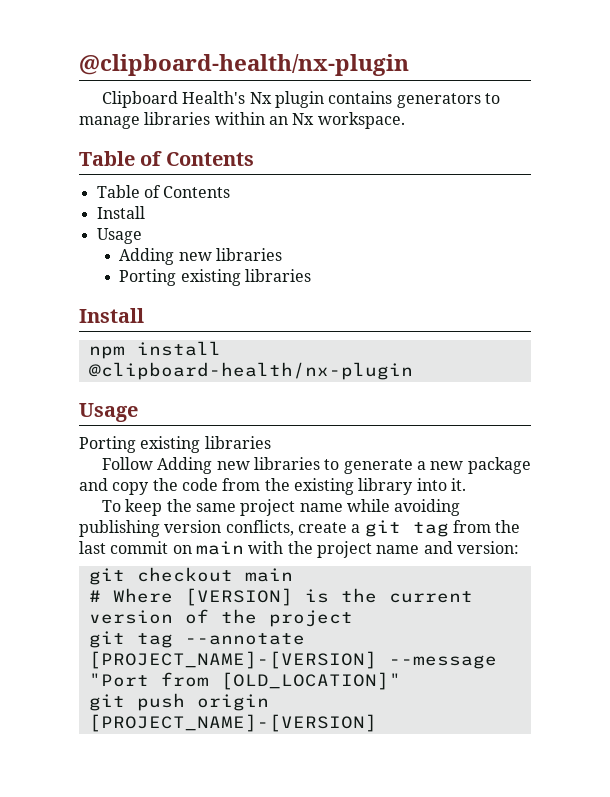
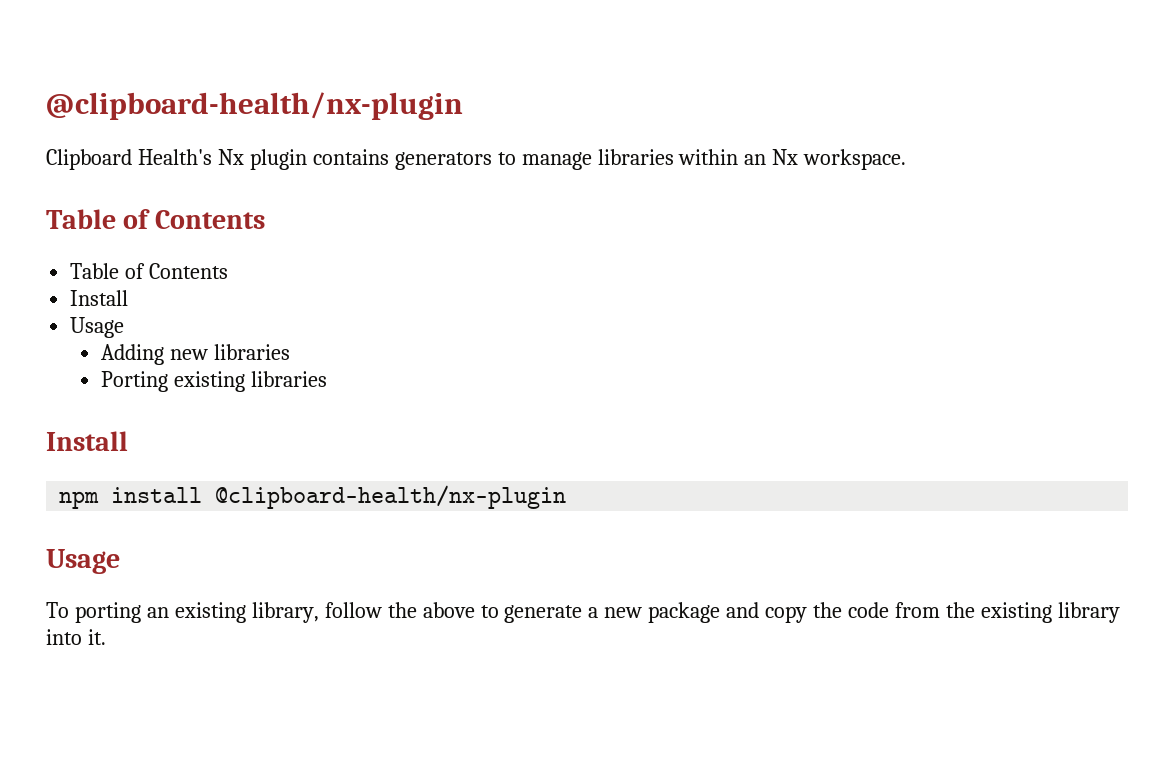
[79,436,271,453] [102,457,321,474] Porting existing libraries // Follow Adding new libraries -> [46,602,475,623] To porting an existing library, follow the above
[102,499,461,516] [79,520,521,537] [79,541,519,558] [88,567,293,585] [88,588,473,606] [88,609,353,627] [88,631,305,648] [88,651,497,669] [88,672,401,690] [88,693,269,711] [88,714,377,732] // To keep the same project name while avoiding publishing version conflicts, create a git tag from the last commit on main with the project name and version: // git checkout main // # Where [VERSION] is the current version of the project // git tag --annotate [PROJECT_NAME]-[VERSION] --message "Port from [OLD_LOCATION]" // git push origin [PROJECT_NAME]-[VERSION] -> (106, 637) none

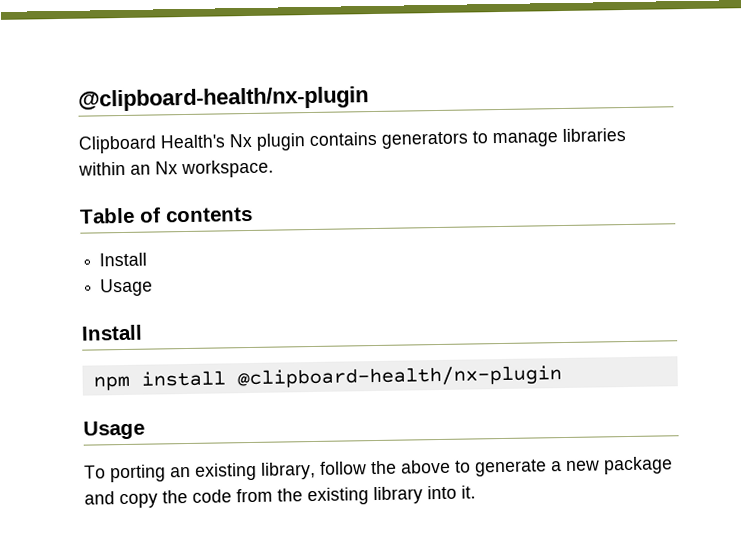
[154,210,265,229] [70,263,229,279] [70,290,129,306] [70,317,125,338] [100,344,290,365] [100,371,327,392] Contents // Table of Contents // Install // Usage // Adding new libraries // Porting existing libraries -> [165,206,253,223] [99,252,148,267] [100,278,154,297] contents // Install // Usage

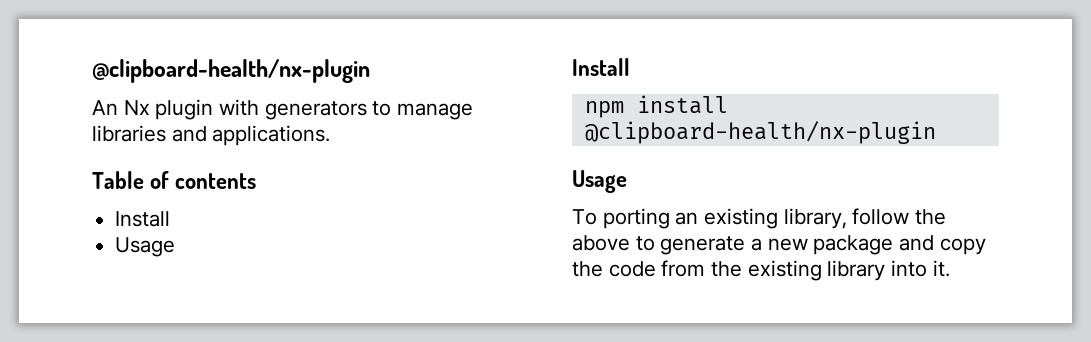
[78,86,369,112] [78,134,226,154] @clipboard-health/nx-plugin // Clipboard Health's -> [92,59,370,83] [92,100,118,115] @clipboard-health/nx-plugin // An
[309,131,377,147] contains -> [219,99,260,116] with
[78,159,274,179] within an Nx workspace. -> [171,125,331,146] and applications.

